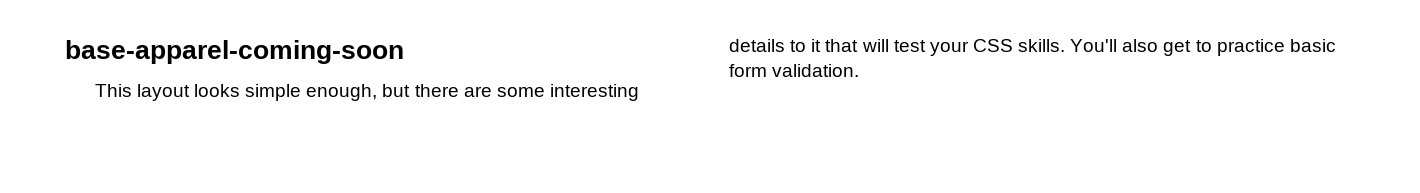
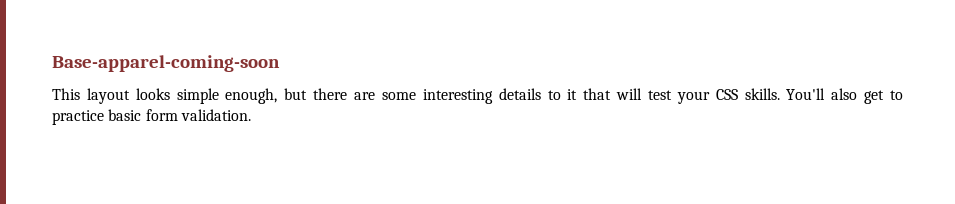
[65,40,404,64] base-apparel-coming-soon -> [52,55,280,72] Base-apparel-coming-soon

